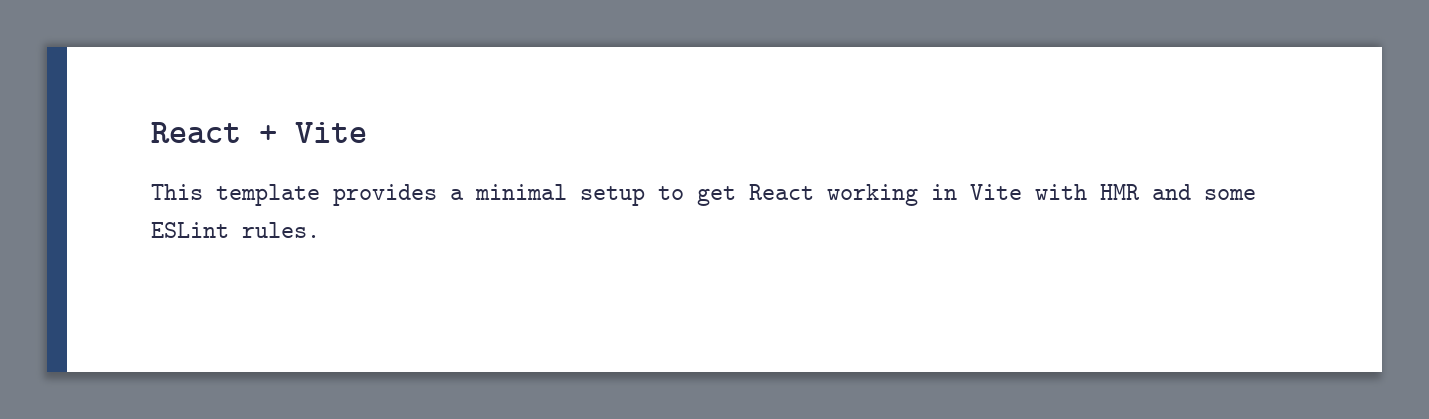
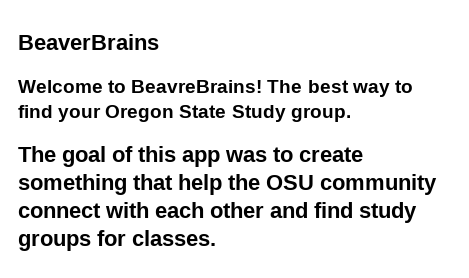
[151,122,367,144] [151,184,1256,206] [151,222,320,238] React + Vite // This template provides a minimal setup to get React working in Vite with HMR and some ESLint rules. -> [18,34,159,50] [18,80,413,97] [18,105,351,122] [18,146,363,167] [18,174,437,195] [18,202,417,223] [18,230,216,251] BeaverBrains // Welcome to BeavreBrains! The best way to find your Oregon State Study group. // The goal of this app was to create something that help the OSU community connect with each other and find study groups for classes.

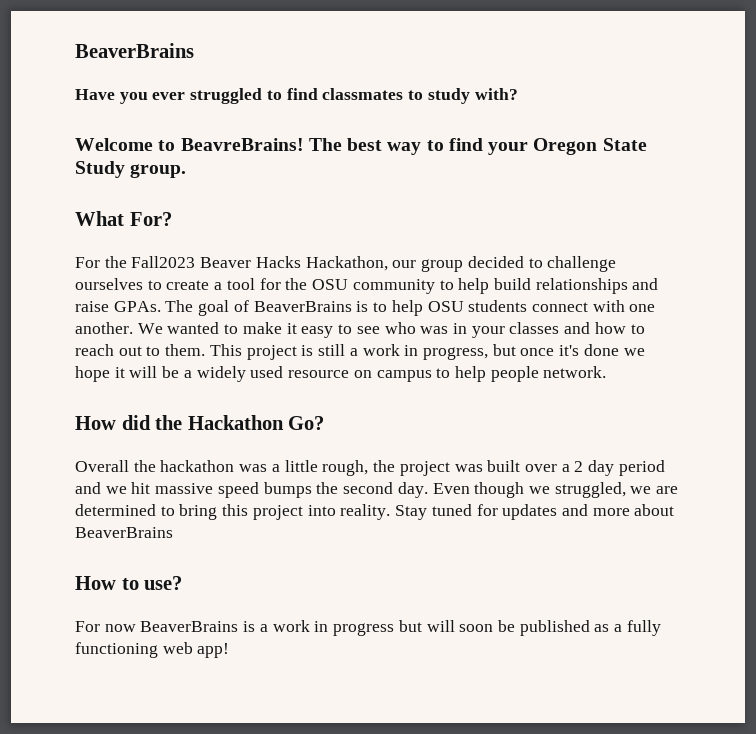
[18,34,159,50] BeaverBrains -> [75,43,194,58] [75,88,518,104] BeaverBrains // Have you ever struggled to find classmates to study with?
[18,146,363,167] [18,174,437,195] [18,202,417,223] [18,230,216,251] The goal of this app was to create something that help the OSU community connect with each other and find study groups for classes. -> [75,211,172,226] [75,256,617,272] [75,278,659,294] [75,300,656,316] [75,322,645,338] [75,344,645,360] [75,366,607,382] [75,415,325,430] [75,460,665,476] [75,482,679,498] [75,504,675,520] [75,527,173,538] [75,576,183,590] [75,620,661,636] [75,642,230,658] What For? // For the Fall2023 Beaver Hacks Hackathon, our group decided to challenge ourselves to create a tool for the OSU community to help build relationships and raise GPAs. The goal of BeaverBrains is to help OSU students connect with one another. We wanted to make it easy to see who was in your classes and how to reach out to them. This project is still a work in progress, but once it's done we hope it will be a widely used resource on campus to help people network. // How did the Hackathon Go? // Overall the hackathon was a little rough, the project was built over a 2 day period and we hit massive speed bumps the second day. Even though we struggled, we are determined to bring this project into reality. Stay tuned for updates and more about BeaverBrains // How to use? // For now BeaverBrains is a work in progress but will soon be published as a fully functioning web app!

